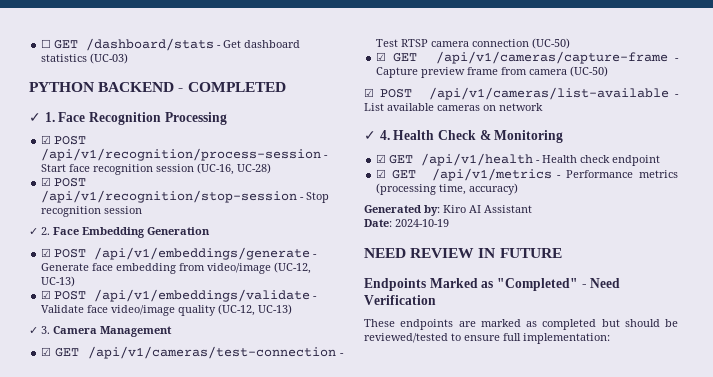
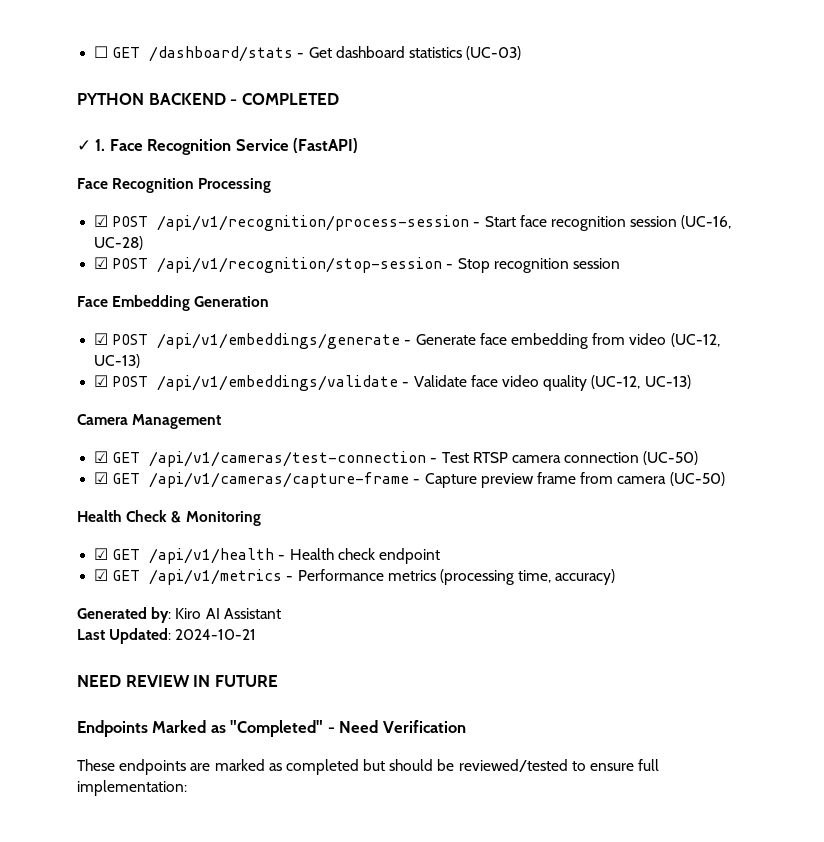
(161, 118) none -> [235,138,359,153] [77,178,195,193] Service (FastAPI) // Face Recognition
[29,227,50,235] ✓ 2. -> (620, 263) none
[207,263,272,274] video/image -> [629,333,667,345] video
[111,305,176,316] video/image -> [501,375,539,387] video
[29,326,50,334] ✓ 3. -> (691, 382) none
[364,87,679,100] [364,103,543,111] [364,130,390,140] ☑ POST /api/v1/cameras/list-available - List available cameras on network // ✓ 4. -> (725, 479) none
[364,219,449,227] Date: 2024-10-19 -> [77,628,257,644] Last Updated: 2024-10-21

